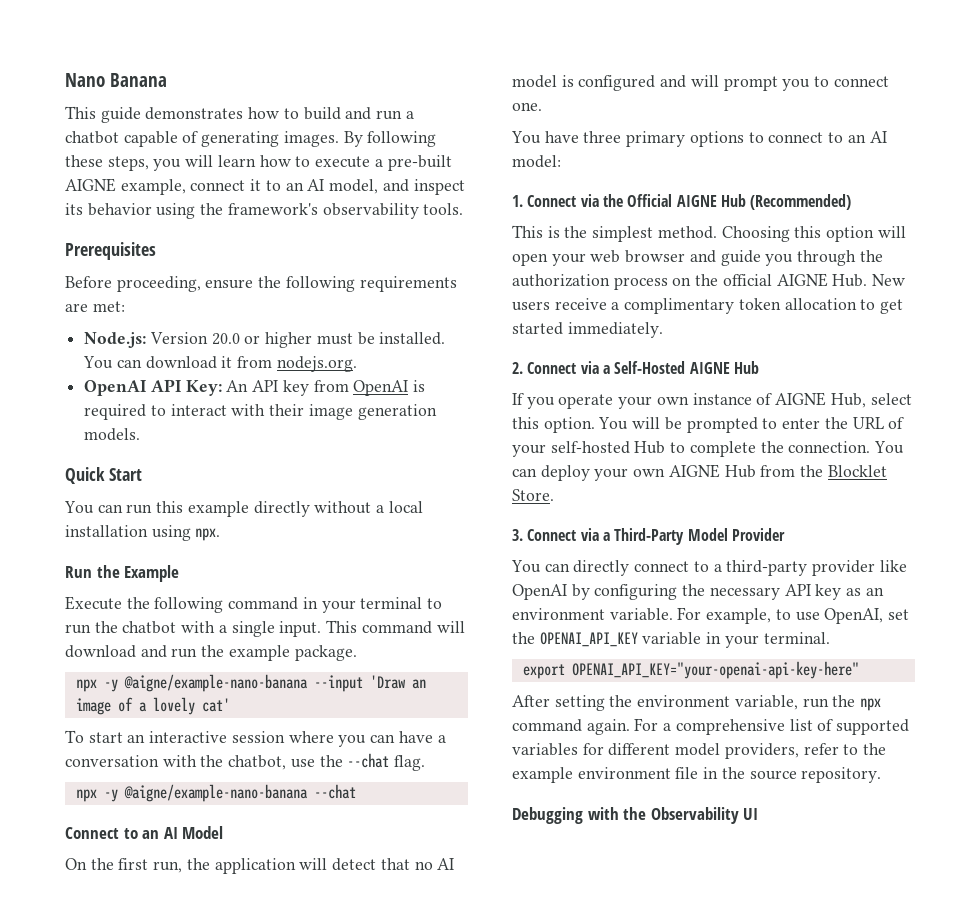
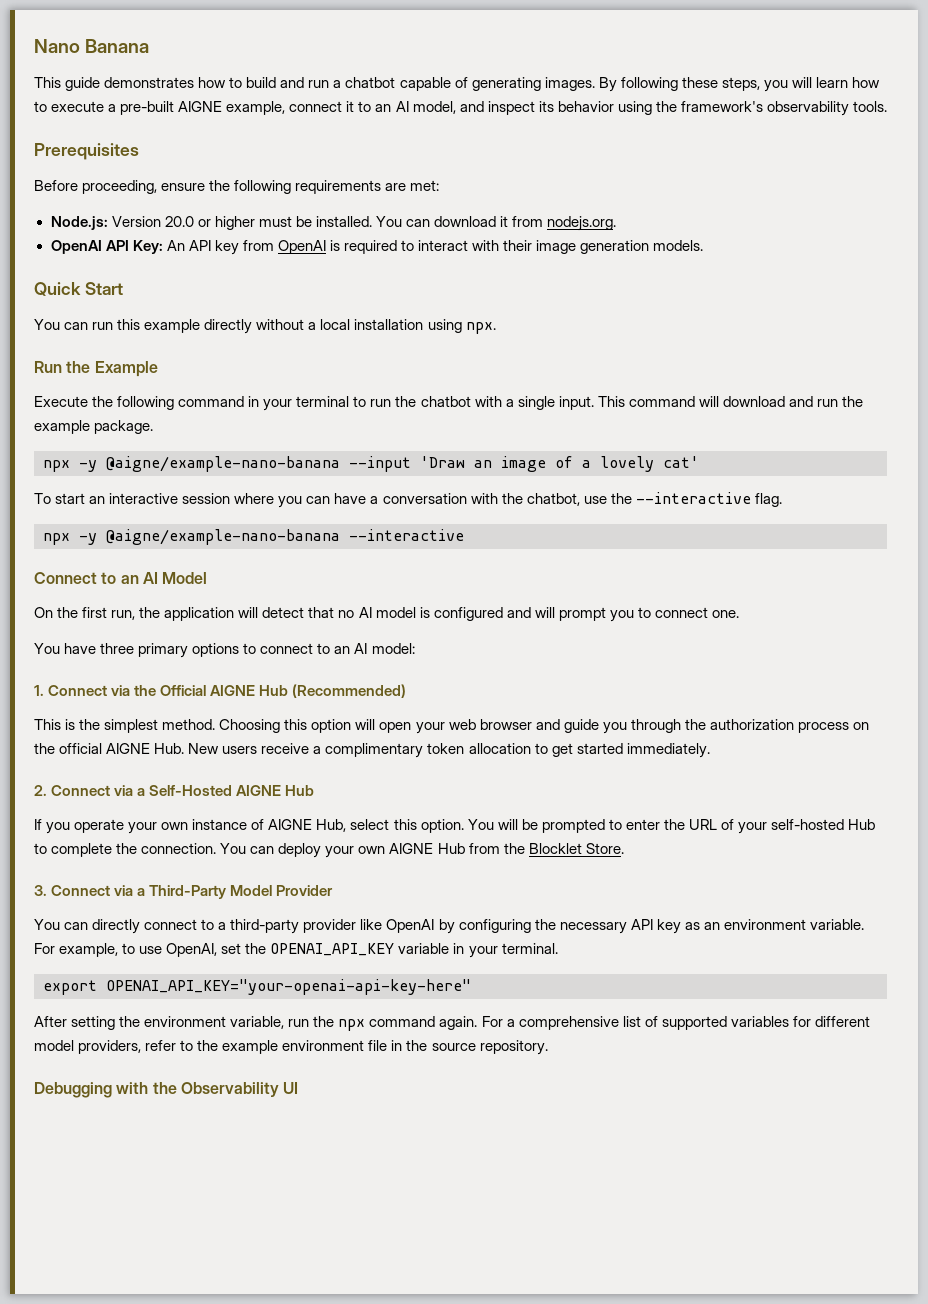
[347,753,390,768] --chat -> [635,492,751,504] --interactive
[313,784,356,799] --chat -> [349,529,464,541] --interactive

